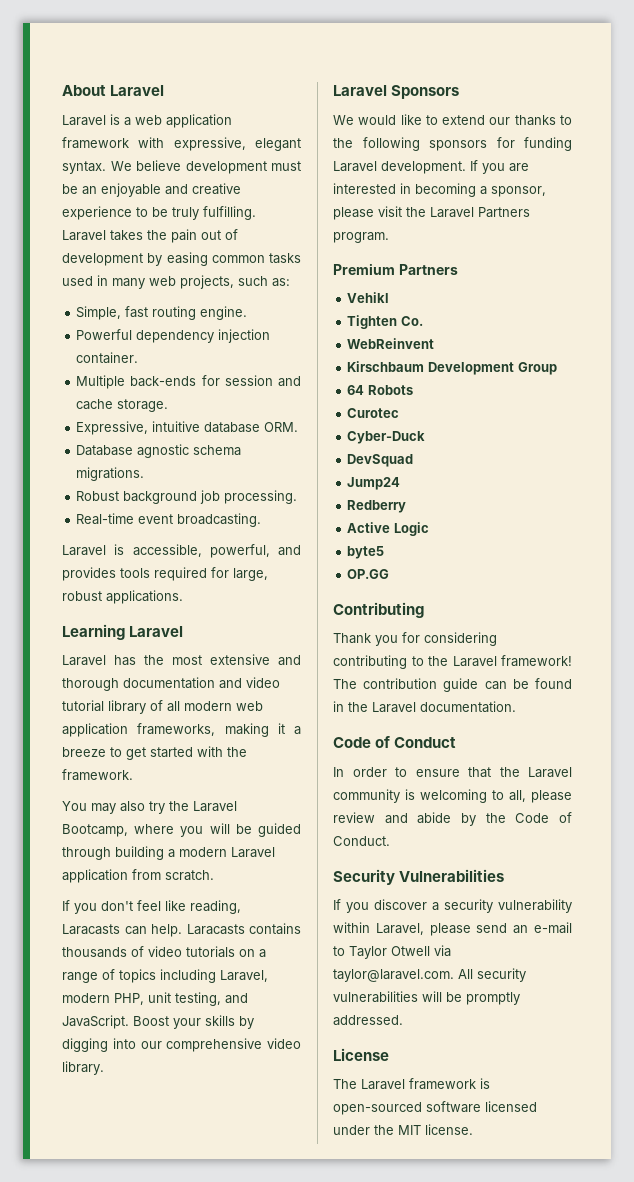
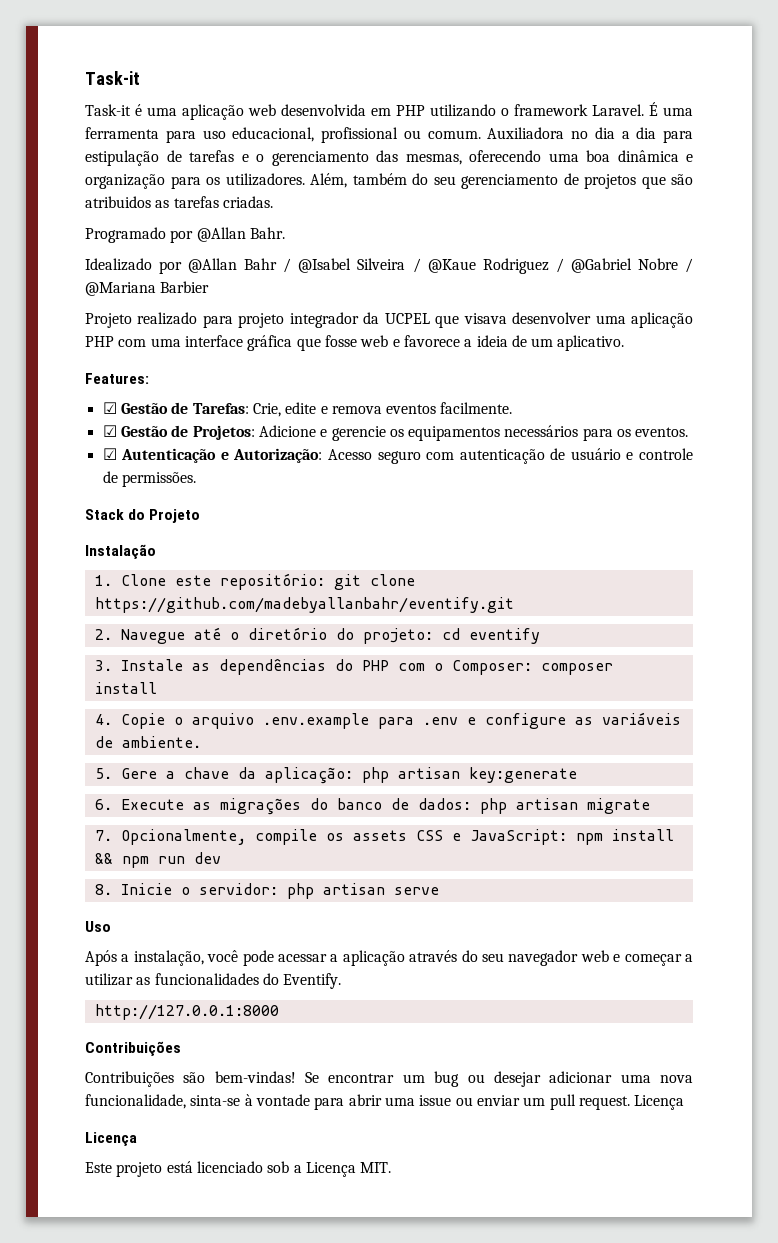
[62,85,165,96] [62,114,232,128] [62,137,301,151] [62,160,301,174] [62,183,241,197] [62,206,256,220] [62,229,238,243] [62,252,301,266] [62,275,290,289] [76,306,248,320] [76,329,271,343] [76,352,139,364] [76,375,301,389] [76,399,169,412] [76,421,299,435] [76,444,242,458] [76,467,145,481] [76,490,298,504] [76,513,262,527] [62,544,301,558] [62,567,268,581] [62,590,183,604] [62,624,184,640] [62,654,301,666] [62,677,280,691] [62,700,263,714] [62,723,301,737] [62,746,247,760] [62,769,133,781] [62,801,237,814] [62,823,301,837] [62,846,275,860] [62,869,214,883] [62,900,241,914] [62,923,301,937] [62,946,266,958] [62,969,268,983] [62,992,248,1006] [62,1015,254,1029] [62,1038,301,1052] [62,1061,104,1075] [333,85,460,99] [333,114,572,126] [333,137,572,151] [333,160,529,174] [333,183,546,197] [333,206,530,220] [333,232,389,243] [333,263,458,275] [347,292,390,303] [347,315,424,329] [347,338,435,349] [347,361,558,375] [347,385,414,395] [347,408,400,418] [347,431,426,444] [347,454,414,467] [347,477,401,490] [347,500,407,513] [347,522,430,536] [347,546,385,559] [347,569,390,579] [333,602,424,618] [333,632,497,646] [333,655,572,669] [333,678,572,692] [333,701,516,713] [333,736,457,748] [333,767,572,778] [333,789,572,803] [333,812,572,826] [333,836,390,846] [333,869,505,885] [333,899,572,913] [333,922,572,936] [333,945,451,959] [333,968,526,982] [333,991,520,1005] [333,1015,403,1026] [333,1048,389,1061] [333,1078,490,1090] [333,1101,537,1115] [333,1124,473,1135] About Laravel // Laravel is a web application framework with expressive, elegant syntax. We believe development must be an enjoyable and creative experience to be truly fulfilling. Laravel takes the pain out of development by easing common tasks used in many web projects, such as: // Simple, fast routing engine. // Powerful dependency injection container. // Multiple back-ends for session and cache storage. // Expressive, intuitive database ORM. // Database agnostic schema migrations. // Robust background job processing. // Real-time event broadcasting. // Laravel is accessible, powerful, and provides tools required for large, robust applications. // Learning Laravel // Laravel has the most extensive and thorough documentation and video tutorial library of all modern web application frameworks, making it a breeze to get started with the framework. // You may also try the Laravel Bootcamp, where you will be guided through building a modern Laravel application from scratch. // If you don't feel like reading, Laracasts can help. Laracasts contains thousands of video tutorials on a range of topics including Laravel, modern PHP, unit testing, and JavaScript. Boost your skills by digging into our comprehensive video library. // Laravel Sponsors // We would like to extend our thanks to the following sponsors for funding Laravel development. If you are interested in becoming a sponsor, please visit the Laravel Partners program. // Premium Partners // Vehikl // Tighten Co. // WebReinvent // Kirschbaum Development Group // 64 Robots // Curotec // Cyber-Duck // DevSquad // Jump24 // Redberry // Active Logic // byte5 // OP.GG // Contributing // Thank you for considering contributing to the Laravel framework! The contribution guide can be found in the Laravel documentation. // Code of Conduct // In order to ensure that the Laravel community is welcoming to all, please review and abide by the Code of Conduct. // Security Vulnerabilities // If you discover a security vulnerability within Laravel, please send an e-mail to Taylor Otwell via taylor@laravel.com. All security vulnerabilities will be promptly addressed. // License // The Laravel framework is open-sourced software licensed under the MIT license. -> [85,71,140,85] [85,102,693,120] [85,127,693,143] [85,150,693,166] [85,173,693,189] [85,196,273,208] [85,227,285,243] [85,258,694,274] [85,281,210,296] [85,312,693,328] [85,335,625,351] [85,373,149,384] [102,402,513,417] [102,425,689,441] [102,448,693,464] [102,471,196,487] [85,509,201,523] [85,544,156,559] [94,573,415,590] [94,597,514,613] [94,627,540,644] [94,659,613,675] [94,682,157,694] [94,712,681,729] [94,736,201,748] [94,767,577,784] [94,798,650,815] [94,829,674,845] [94,852,221,868] [94,883,439,899] [85,921,111,932] [85,950,693,966] [85,973,342,989] [94,1004,279,1020] [85,1041,181,1056] [85,1071,694,1087] [85,1094,685,1110] [85,1132,137,1146] [85,1161,392,1177] Task-it // Task-it é uma aplicação web desenvolvida em PHP utilizando o framework Laravel. É uma ferramenta para uso educacional, profissional ou comum. Auxiliadora no dia a dia para estipulação de tarefas e o gerenciamento das mesmas, oferecendo uma boa dinâmica e organização para os utilizadores. Além, também do seu gerenciamento de projetos que são atribuidos as tarefas criadas. // Programado por @Allan Bahr. // Idealizado por @Allan Bahr / @Isabel Silveira / @Kaue Rodriguez / @Gabriel Nobre / @Mariana Barbier // Projeto realizado para projeto integrador da UCPEL que visava desenvolver uma aplicação PHP com uma interface gráfica que fosse web e favorece a ideia de um aplicativo. // Features: // ☑ Gestão de Tarefas: Crie, edite e remova eventos facilmente. // ☑ Gestão de Projetos: Adicione e gerencie os equipamentos necessários para os eventos. // ☑ Autenticação e Autorização: Acesso seguro com autenticação de usuário e controle de permissões. // Stack do Projeto // Instalação // 1. Clone este repositório: git clone https://github.com/madebyallanbahr/eventify.git // 2. Navegue até o diretório do projeto: cd eventify // 3. Instale as dependências do PHP com o Composer: composer install // 4. Copie o arquivo .env.example para .env e configure as variáveis de ambiente. // 5. Gere a chave da aplicação: php artisan key:generate // 6. Execute as migrações do banco de dados: php artisan migrate // 7. Opcionalmente, compile os assets CSS e JavaScript: npm install && npm run dev // 8. Inicie o servidor: php artisan serve // Uso // Após a instalação, você pode acessar a aplicação através do seu navegador web e começar a utilizar as funcionalidades do Eventify. // http://127.0.0.1:8000 // Contribuições // Contribuições são bem-vindas! Se encontrar um bug ou desejar adicionar uma nova funcionalidade, sinta-se à vontade para abrir uma issue ou enviar um pull request. Licença // Licença // Este projeto está licenciado sob a Licença MIT.

